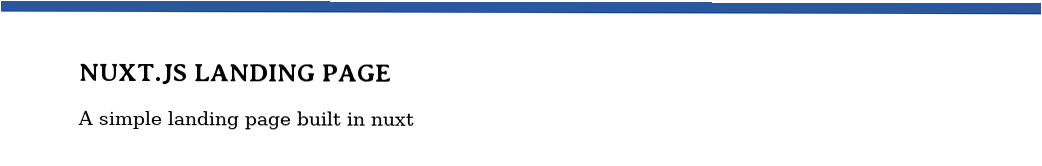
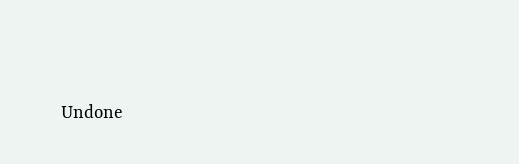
[78,63,392,85] [77,110,414,130] NUXT.JS LANDING PAGE // A simple landing page built in nuxt -> [61,104,123,118] Undone

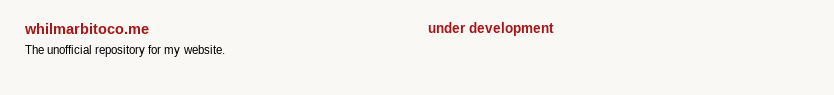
[61,104,123,118] Undone -> [24,23,149,34] [25,45,225,57] [428,22,554,36] whilmarbitoco.me // The unofficial repository for my website. // under development

